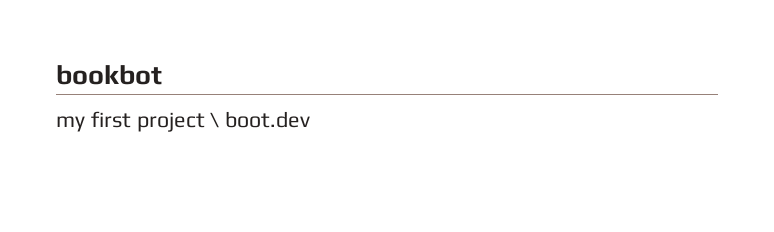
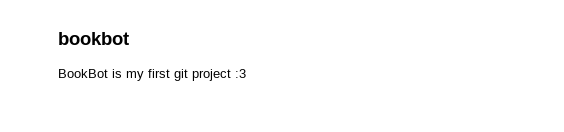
[56,111,311,132] my first project \ boot.dev -> [58,69,246,81] BookBot is my first git project :3

